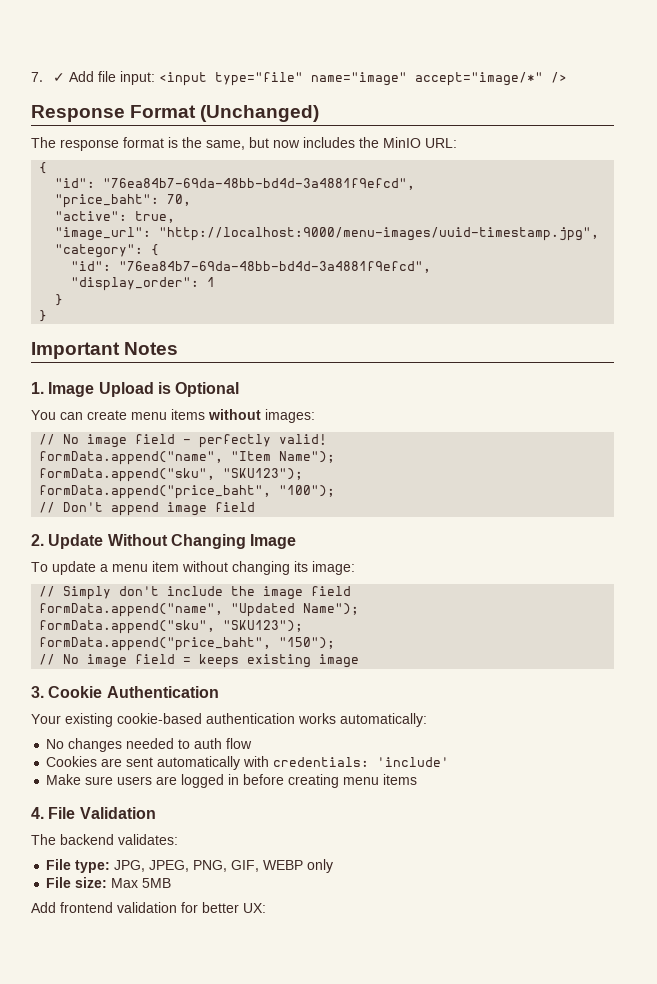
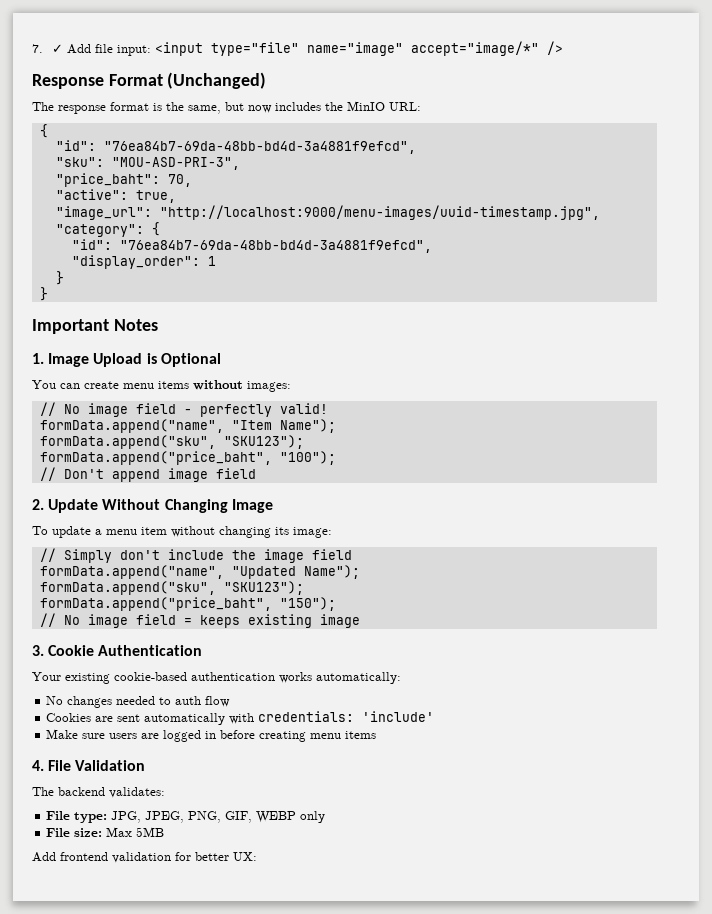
(416, 184) none -> [55,157,240,170] // "sku": "MOU-ASD-PRI-3",

